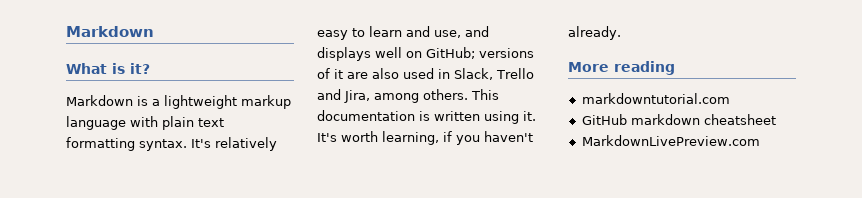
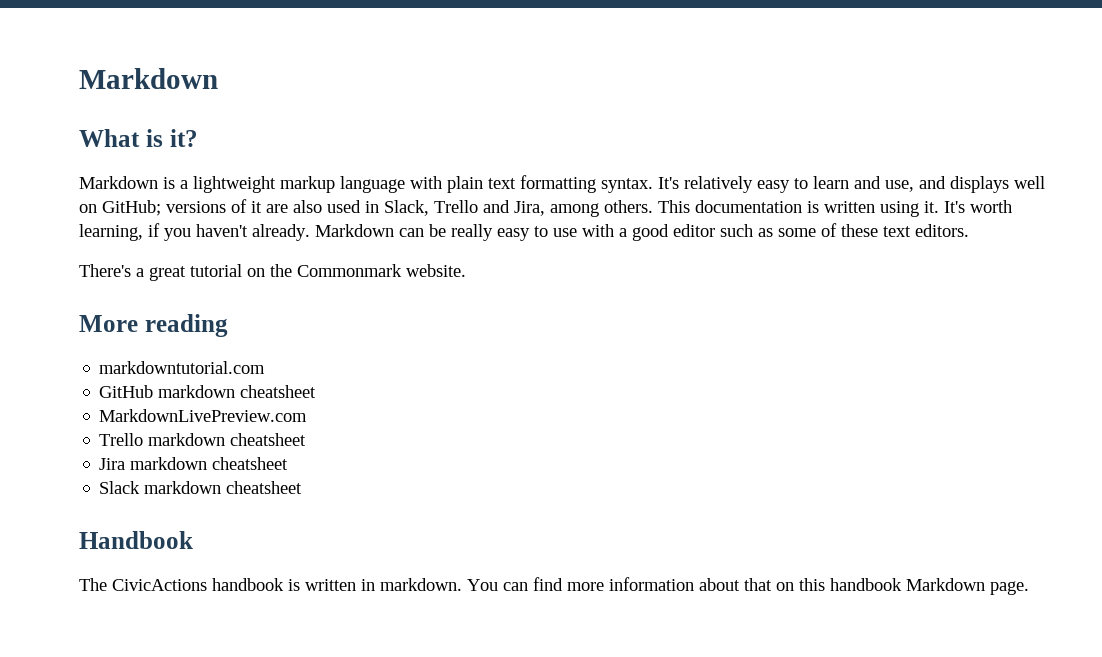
(621, 33) none -> [315,223,969,241] [79,264,466,281] Markdown can be really easy to use with a good editor such as some of these text editors. // There's a great tutorial on the Commonmark website.
(760, 140) none -> [99,433,307,446] [99,457,289,470] [99,481,303,494] [79,531,193,549] [79,577,1029,595] // Trello markdown cheatsheet // Jira markdown cheatsheet // Slack markdown cheatsheet // Handbook // The CivicActions handbook is written in markdown. You can find more information about that on this handbook Markdown page.

